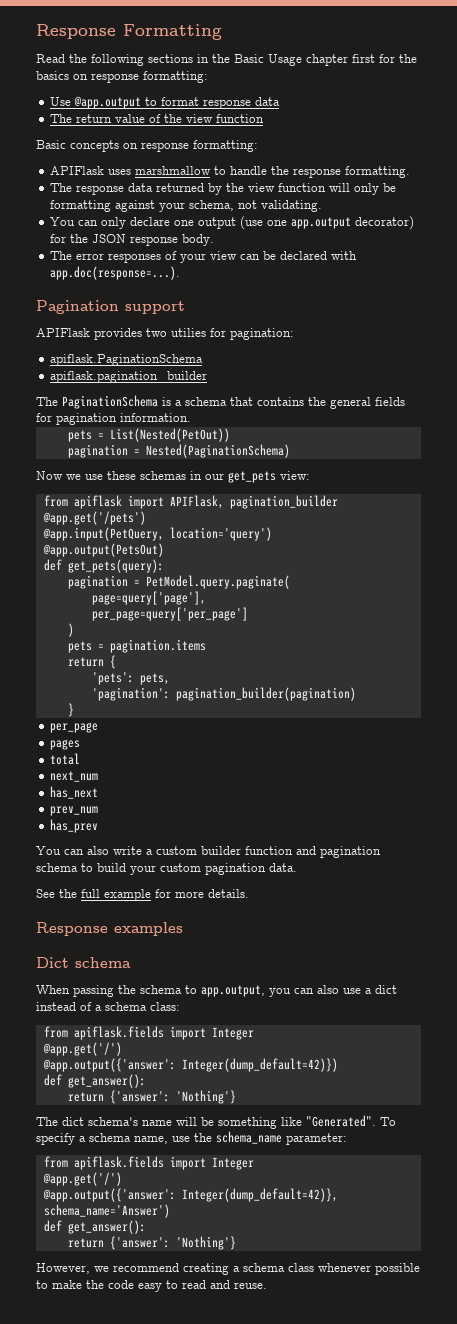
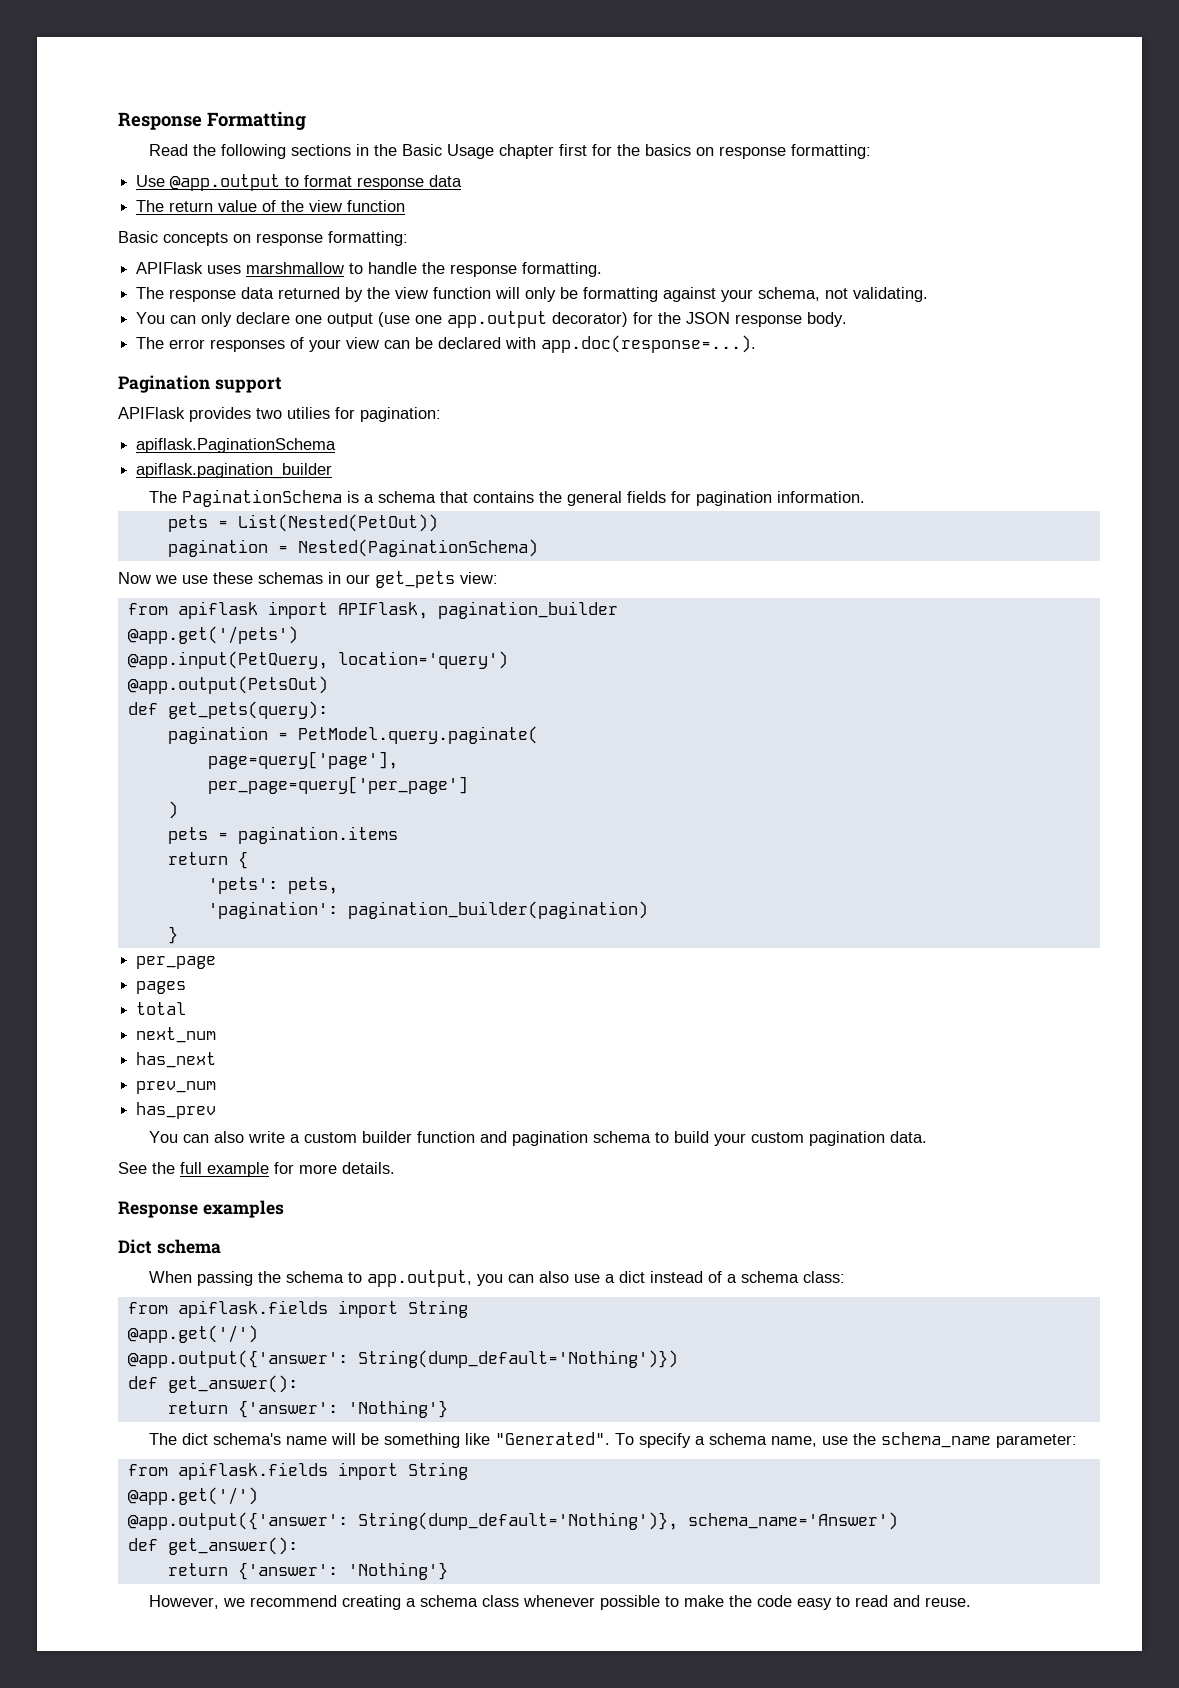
[211,1027,254,1040] [42,1042,122,1056] [42,1058,338,1072] Integer // @app.get('/') // @app.output({'answer': Integer(dump_default=42)}) -> [407,1300,468,1318] [127,1325,258,1343] [127,1350,678,1368] String // @app.get('/') // @app.output({'answer': String(dump_default='Nothing')})
[211,1157,254,1170] [42,1172,122,1186] [42,1188,338,1202] Integer // @app.get('/') // @app.output({'answer': Integer(dump_default=42)}, -> [407,1462,468,1480] [127,1487,258,1505] [127,1512,678,1530] String // @app.get('/') // @app.output({'answer': String(dump_default='Nothing')},

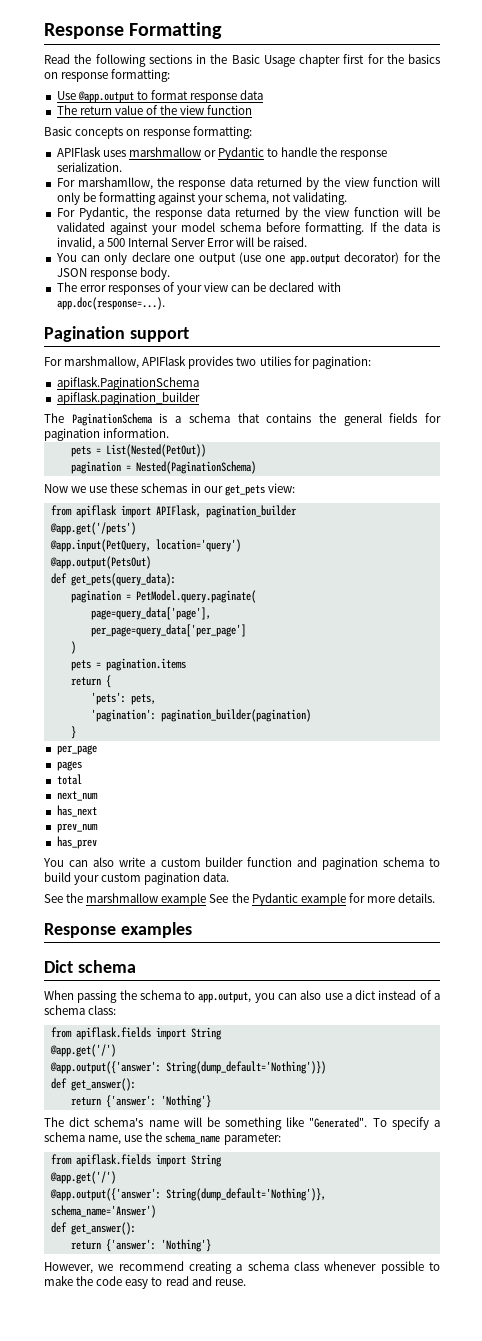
(345, 268) none -> [203,147,265,160] or Pydantic
[522,262,603,277] [136,287,165,299] formatting. // The -> [56,162,122,172] [56,177,175,190] serialization. // For marshamllow, the
(929, 294) none -> [56,207,440,220] [56,222,440,235] [56,237,308,250] // For Pydantic, the response data returned by the view function will be validated against your model schema before formatting. If the data is invalid, a 500 Internal Server Error will be raised.
(282, 385) none -> [44,356,140,369] For marshmallow,
[167,701,328,719] get_pets(query): -> [70,573,176,586] get_pets(query_data):
[207,751,398,769] [207,776,468,794] page=query['page'], // per_page=query['per_page'] -> [90,607,211,620] [90,624,246,637] page=query_data['page'], // per_page=query_data['per_page']
[180,1162,202,1174] full -> [86,893,298,906] marshmallow example See the Pydantic

